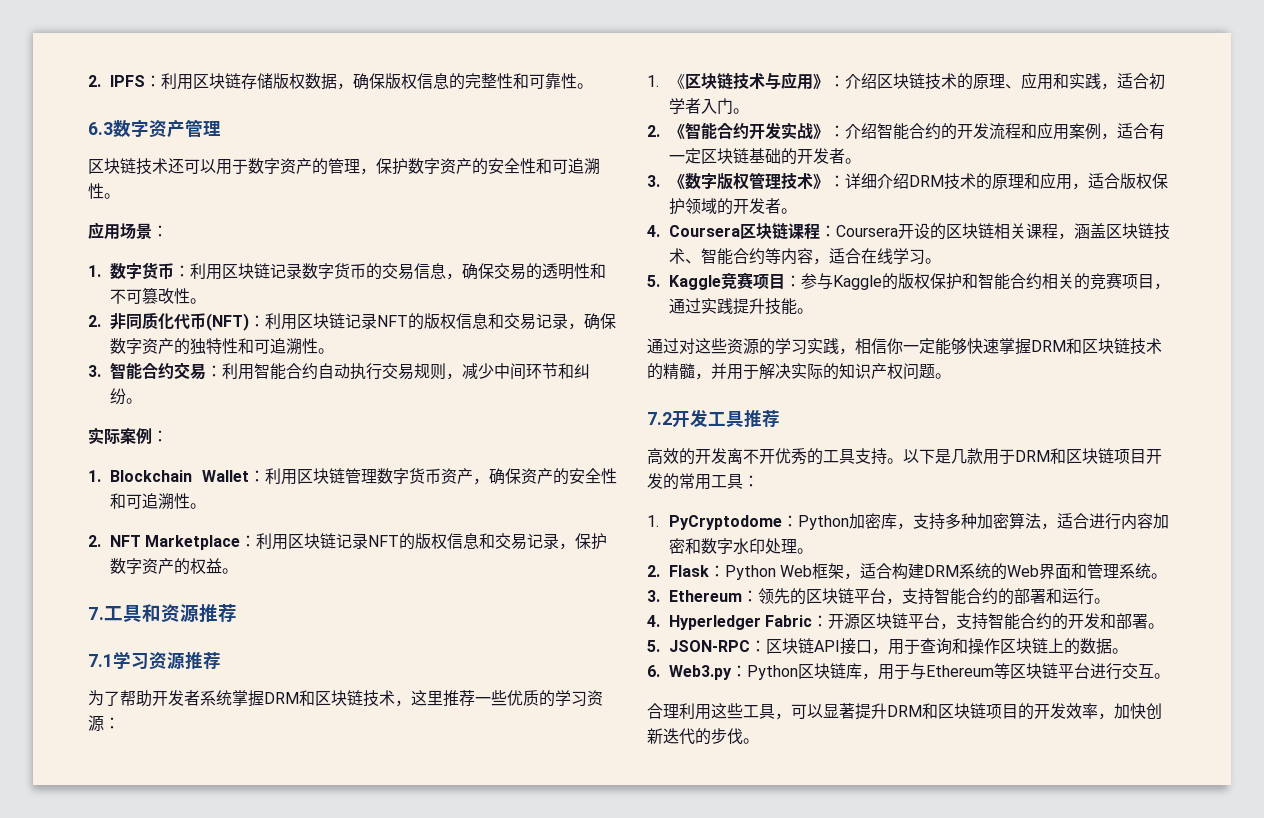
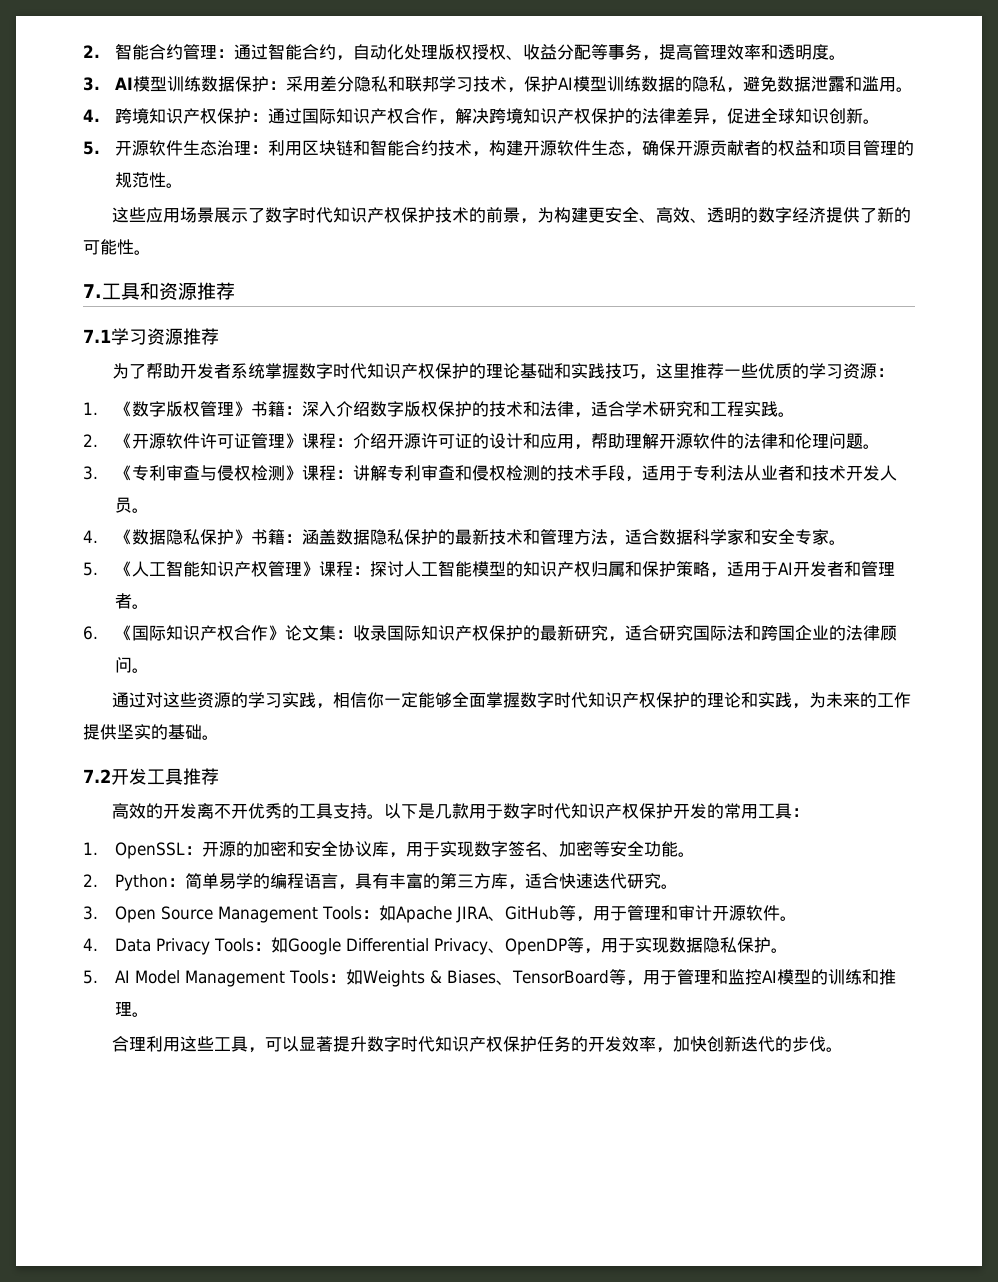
[88,73,593,90] [88,119,221,138] [88,158,600,175] [88,183,120,199] [88,222,168,240] [88,262,606,280] [109,288,206,304] [88,312,616,331] [109,338,334,355] [88,362,590,380] [109,388,142,405] [88,427,168,444] [88,468,617,485] [109,493,206,509] [88,533,607,550] [109,558,222,575] 2. IPFS：利用区块链存储版权数据，确保版权信息的完整性和可靠性。 // 6.3数字资产管理 // 区块链技术还可以用于数字资产的管理，保护数字资产的安全性和可追溯性。 // 应用场景： // 1.数字货币：利用区块链记录数字货币的交易信息，确保交易的透明性和不可篡改性。 // 2.非同质化代币(NFT)：利用区块链记录NFT的版权信息和交易记录，确保数字资产的独特性和可追溯性。 // 3.智能合约交易：利用智能合约自动执行交易规则，减少中间环节和纠纷。 // 实际案例： // 1. Blockchain Wallet：利用区块链管理数字货币资产，确保资产的安全性和可追溯性。 // 2. NFT Marketplace：利用区块链记录NFT的版权信息和交易记录，保护数字资产的权益 -> [83,43,846,61] [83,76,913,93] [83,108,880,125] [83,139,914,157] [114,172,183,188] [111,207,911,224] [83,239,134,255] 2.智能合约管理：通过智能合约，自动化处理版权授权、收益分配等事务，提高管理效率和透明度。 // 3. AI模型训练数据保护：采用差分隐私和联邦学习技术，保护AI模型训练数据的隐私，避免数据泄露和滥用。 // 4.跨境知识产权保护：通过国际知识产权合作，解决跨境知识产权保护的法律差异，促进全球知识创新。 // 5.开源软件生态治理：利用区块链和智能合约技术，构建开源软件生态，确保开源贡献者的权益和项目管理的规范性。 // 这些应用场景展示了数字时代知识产权保护技术的前景，为构建更安全、高效、透明的数字经济提供了新的可能性
[264,690,395,707] DRM和区块链技术 -> [298,363,639,379] 数字时代知识产权保护的理论基础和实践技巧
[684,72,1165,90] [668,98,749,114] [647,122,1165,140] [668,148,861,165] [647,172,1168,190] [668,198,797,215] [647,222,1170,240] [668,248,941,265] [647,272,1170,290] [668,298,797,315] 区块链技术与应用》：介绍区块链技术的原理、应用和实践，适合初学者入门。 // 2.《智能合约开发实战》：介绍智能合约的开发流程和应用案例，适合有一定区块链基础的开发者。 // 3.《数字版权管理技术》：详细介绍DRM技术的原理和应用，适合版权保护领域的开发者。 // 4. Coursera区块链课程：Coursera开设的区块链相关课程，涵盖区块链技术、智能合约等内容，适合在线学习。 // 5. Kaggle竞赛项目：参与Kaggle的版权保护和智能合约相关的竞赛项目，通过实践提升技能 -> [131,401,795,418] [83,433,880,450] [83,465,897,482] [114,497,149,513] [83,529,846,546] [83,560,895,578] [114,593,149,609] [83,625,897,642] [114,657,132,673] 数字版权管理》书籍：深入介绍数字版权保护的技术和法律，适合学术研究和工程实践。 // 2.《开源软件许可证管理》课程：介绍开源许可证的设计和应用，帮助理解开源软件的法律和伦理问题。 // 3.《专利审查与侵权检测》课程：讲解专利审查和侵权检测的技术手段，适用于专利法从业者和技术开发人员。 // 4.《数据隐私保护》书籍：涵盖数据隐私保护的最新技术和管理方法，适合数据科学家和安全专家。 // 5.《人工智能知识产权管理》课程：探讨人工智能模型的知识产权归属和保护策略，适用于AI开发者和管理者。 // 6.《国际知识产权合作》论文集：收录国际知识产权保护的最新研究，适合研究国际法和跨国企业的法律顾问
[967,338,1162,355] [647,363,935,380] 快速掌握DRM和区块链技术的精髓，并用于解决实际的知识产权问题 -> [451,692,911,709] [83,724,202,740] 全面掌握数字时代知识产权保护的理论和实践，为未来的工作提供坚实的基础
[1015,448,1146,464] DRM和区块链项目 -> [502,803,673,819] 数字时代知识产权保护
[668,512,1169,530] [668,538,813,554] [647,563,1167,580] [647,588,1110,605] [647,613,1164,630] [647,638,1128,655] [647,663,1154,680] PyCryptodome：Python加密库，支持多种加密算法，适合进行内容加密和数字水印处理。 // 2. Flask：Python Web框架，适合构建DRM系统的Web界面和管理系统。 // 3. Ethereum：领先的区块链平台，支持智能合约的部署和运行。 // 4. Hyperledger Fabric：开源区块链平台，支持智能合约的开发和部署。 // 5. JSON-RPC：区块链API接口，用于查询和操作区块链上的数据。 // 6. Web3.py：Python区块链库，用于与Ethereum等区块链平台进行交互 -> [114,841,695,859] [83,873,678,891] [83,905,797,923] [83,937,788,955] [83,969,896,987] [114,1001,132,1016] OpenSSL：开源的加密和安全协议库，用于实现数字签名、加密等安全功能。 // 2. Python：简单易学的编程语言，具有丰富的第三方库，适合快速迭代研究。 // 3. Open Source Management Tools：如Apache JIRA、GitHub等，用于管理和审计开源软件。 // 4. Data Privacy Tools：如Google Differential Privacy、OpenDP等，用于实现数据隐私保护。 // 5. AI Model Management Tools：如Weights & Biases、TensorBoard等，用于管理和监控AI模型的训练和推理
[887,703,1018,719] DRM和区块链项目 -> [366,1036,571,1052] 数字时代知识产权保护任务

